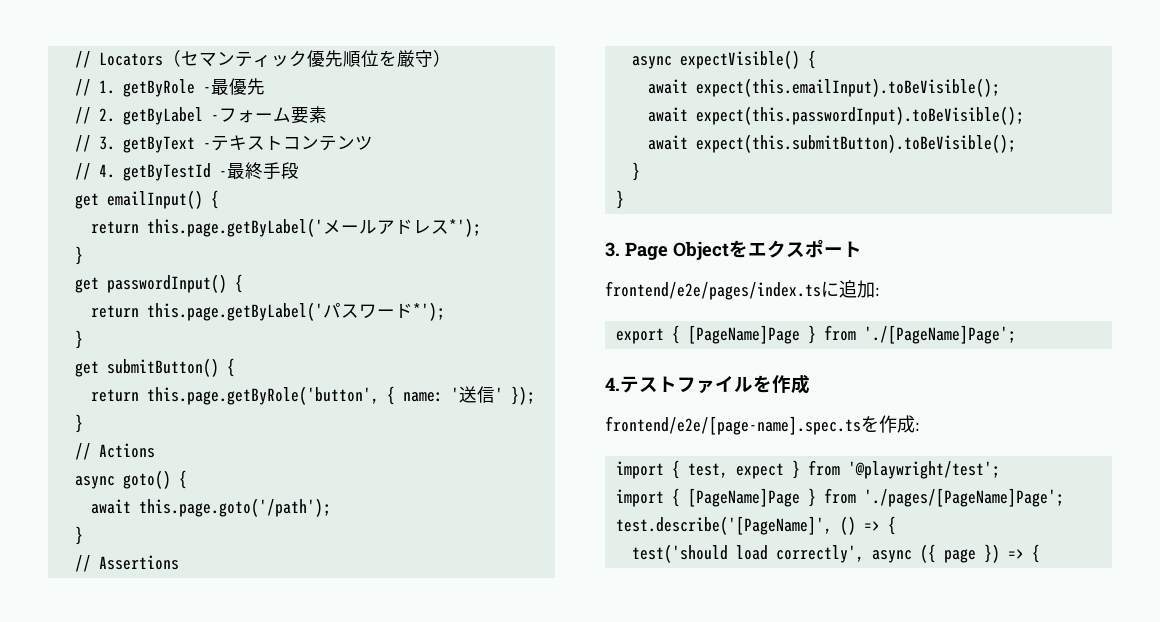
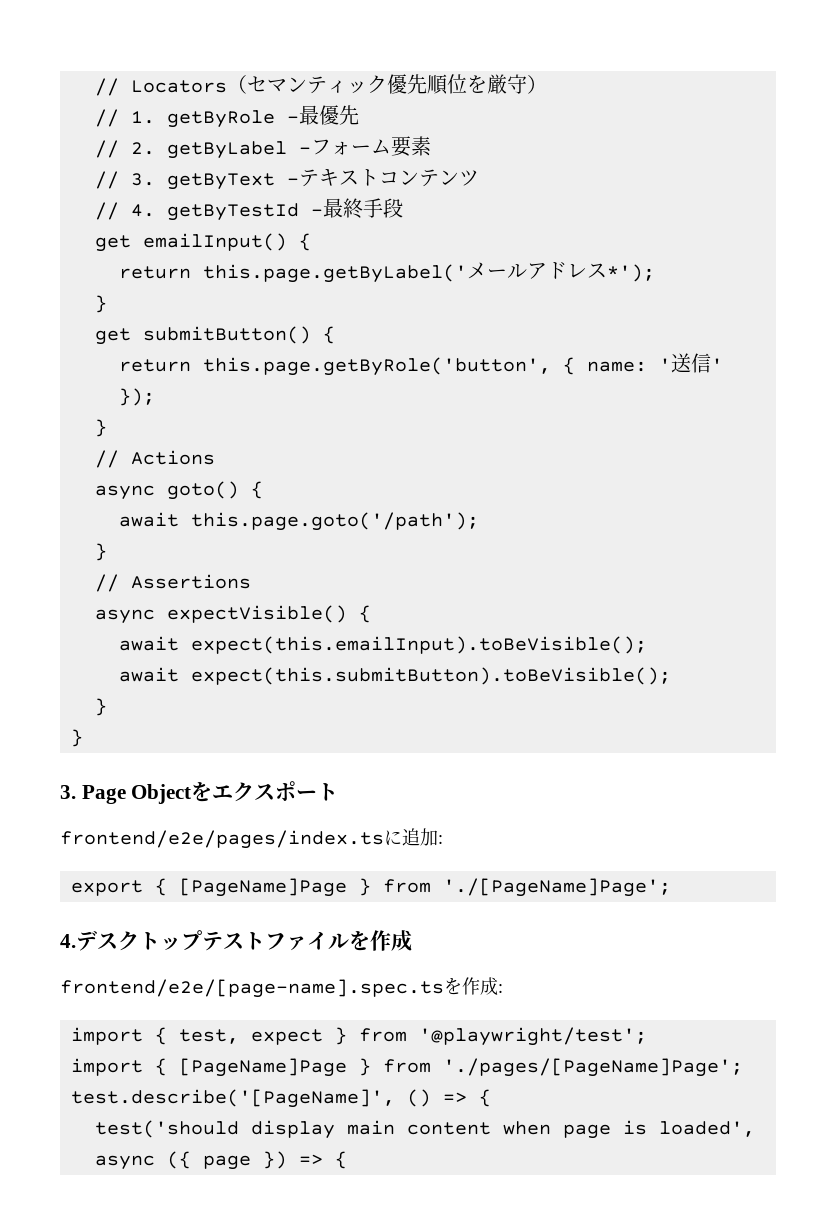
[74,274,243,293] [90,302,445,321] [74,330,83,349] // get passwordInput() { // return this.page.getByLabel('パスワード*'); // } -> (107, 304) none
[647,106,1024,125] // await expect(this.passwordInput).toBeVisible(); -> (647, 645) none
(620, 384) none -> [76,930,202,951] デスクトップ
[735,545,864,563] load correctly', -> [250,1120,755,1139] display main content when page is loaded',

